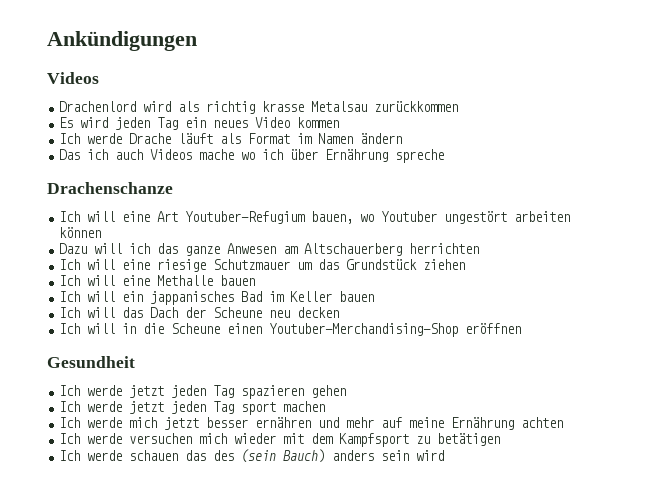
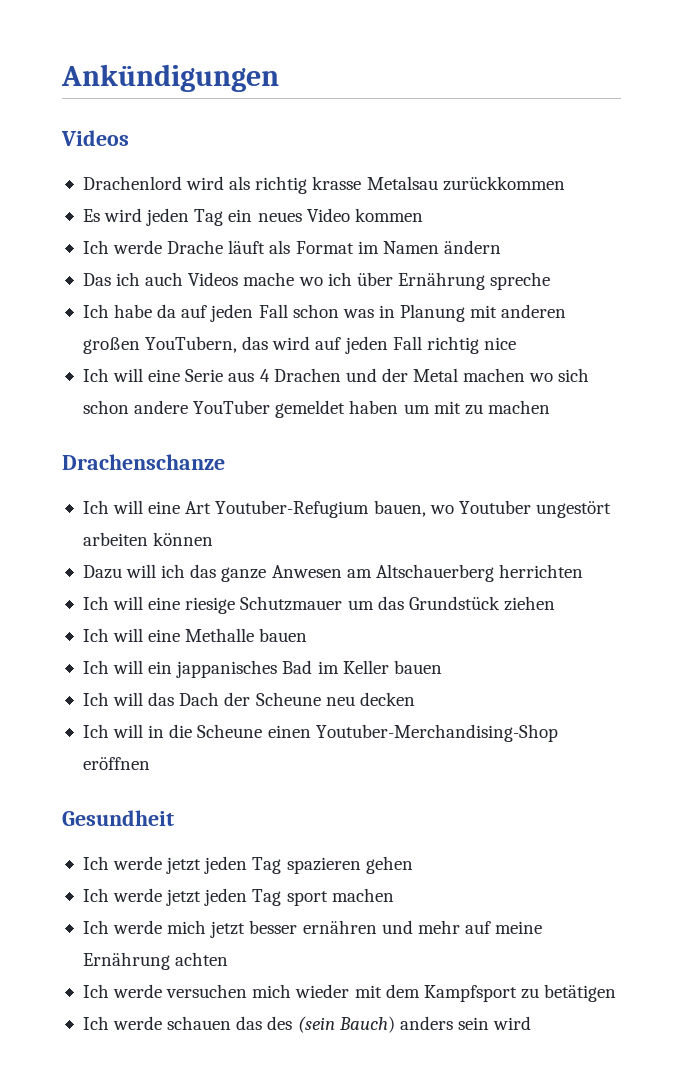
(445, 156) none -> [82,304,567,322] [82,336,516,354] [82,368,590,382] [82,400,550,418] // Ich habe da auf jeden Fall schon was in Planung mit anderen großen YouTubern, das wird auf jeden Fall richtig nice // Ich will eine Serie aus 4 Drachen und der Metal machen wo sich schon andere YouTuber gemeldet haben um mit zu machen

